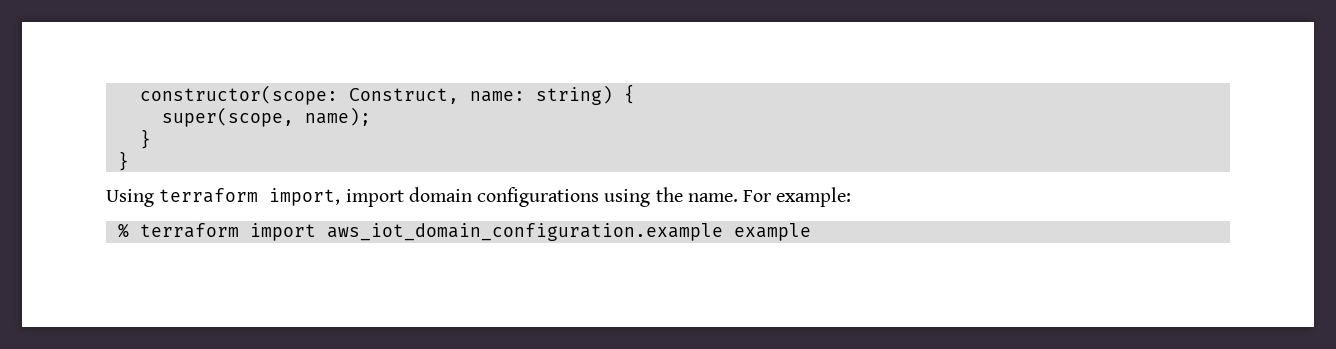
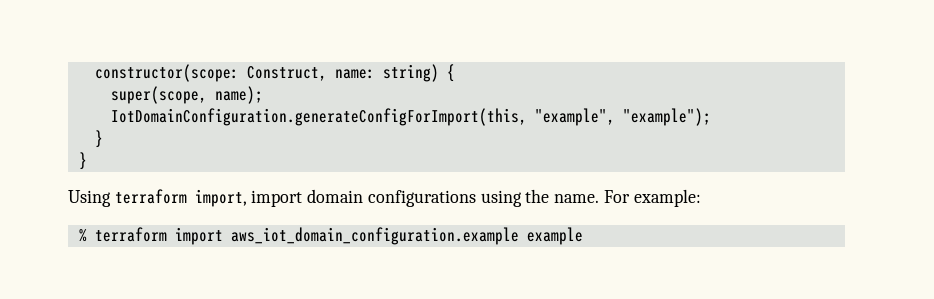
(371, 116) none -> [110,108,711,126] // IotDomainConfiguration.generateConfigForImport(this, "example", "example");

